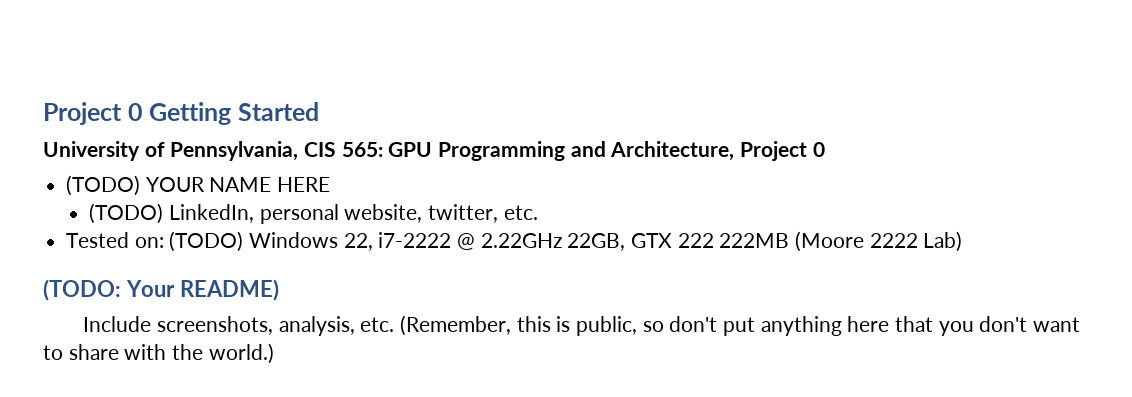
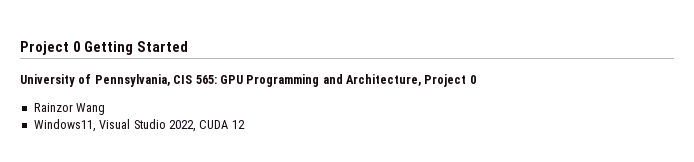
[66,175,331,196] [89,203,538,224] [66,231,963,252] [43,279,279,301] [83,315,1081,336] [43,343,274,364] (TODO) YOUR NAME HERE // (TODO) LinkedIn, personal website, twitter, etc. // Tested on: (TODO) Windows 22, i7-2222 @ 2.22GHz 22GB, GTX 222 222MB (Moore 2222 Lab) // (TODO: Your README) // Include screenshots, analysis, etc. (Remember, this is public, so don't put anything here that you don't want to share with the world.) -> [33,103,106,115] [33,119,245,132] Rainzor Wang // Windows11, Visual Studio 2022, CUDA 12

